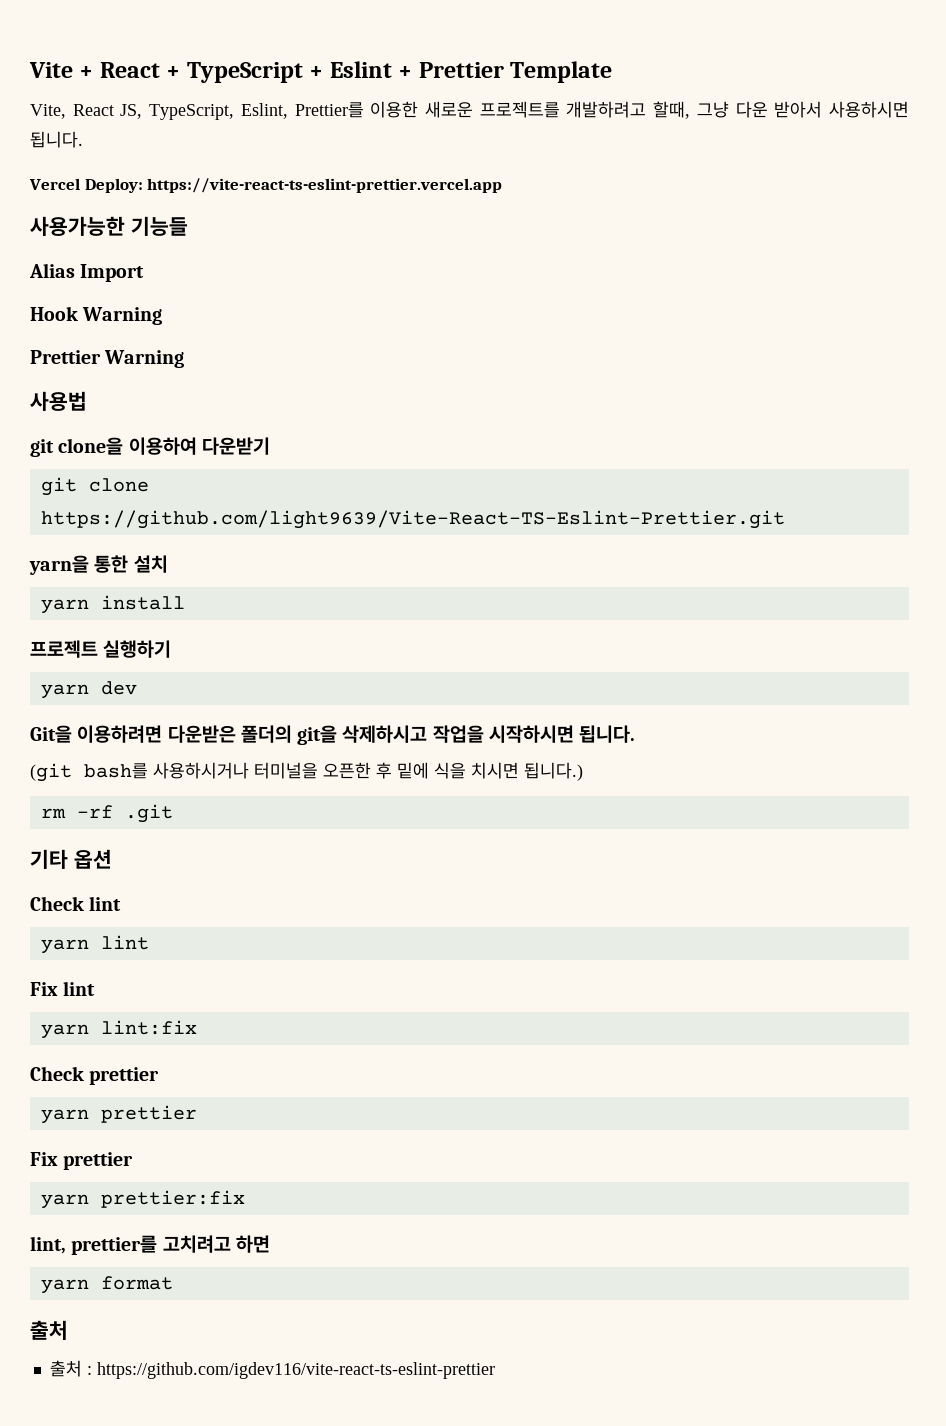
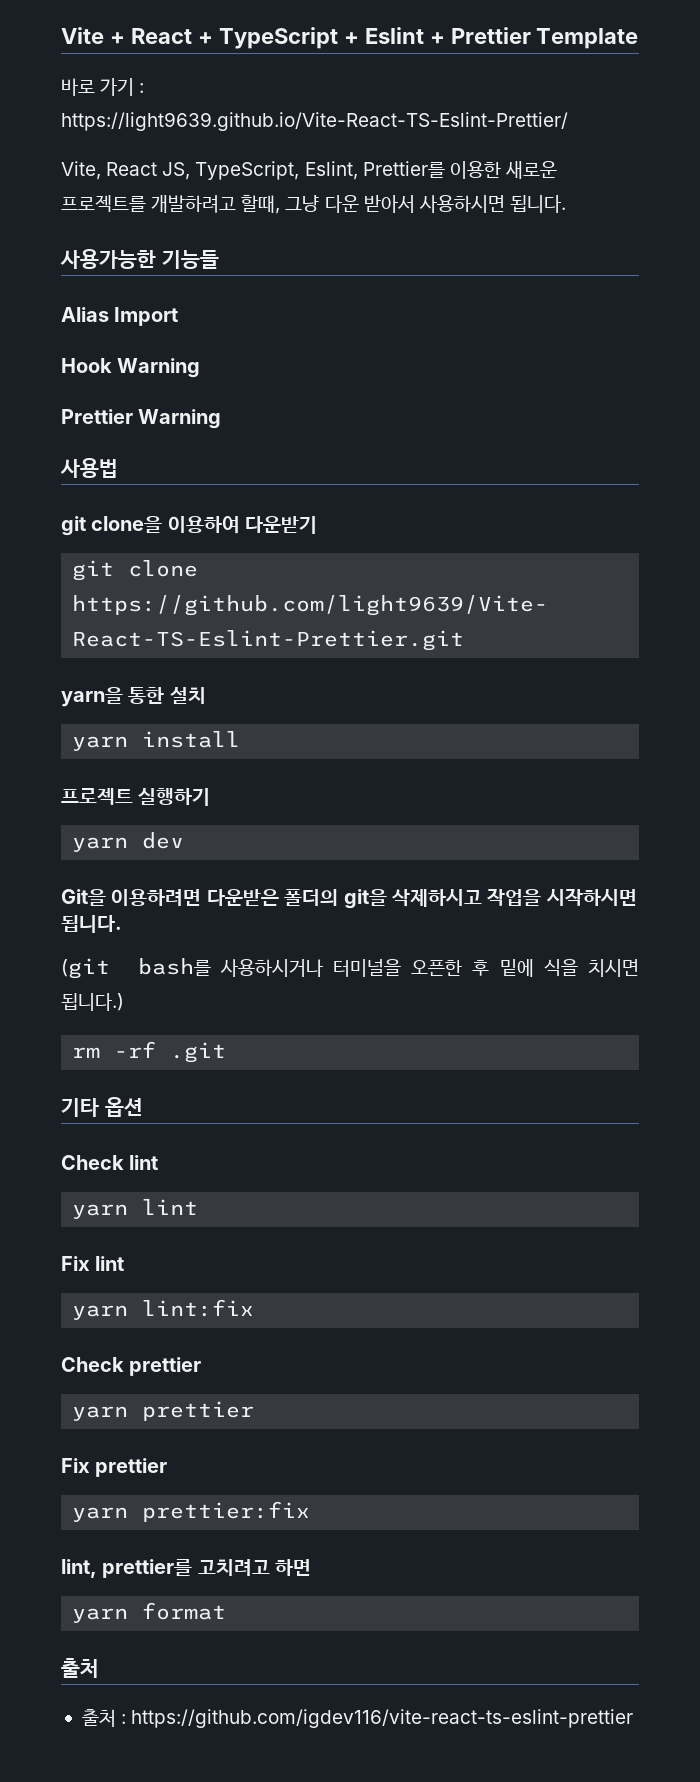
(613, 72) none -> [61,78,145,96] [61,112,568,131] // 바로 가기 : https://light9639.github.io/Vite-React-TS-Eslint-Prettier/
[29,178,503,193] // Vercel Deploy: https://vite-react-ts-eslint-prettier.vercel.app -> (566, 204) none

